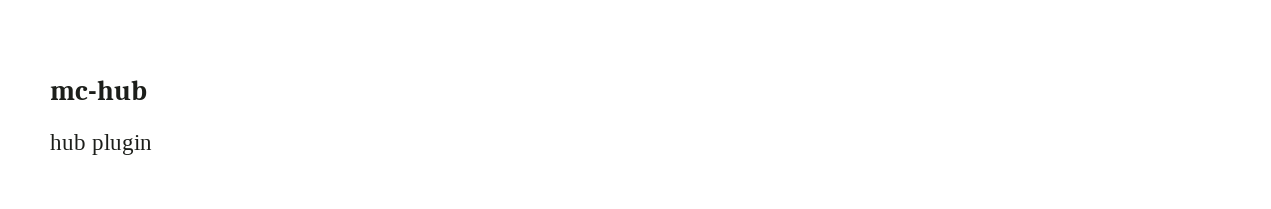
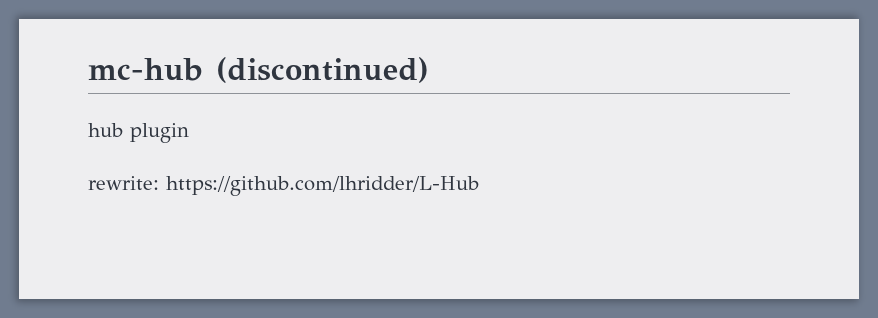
(147, 90) none -> [216,57,429,83] (discontinued)
(153, 144) none -> [88,176,479,196] // rewrite: https://github.com/lhridder/L-Hub

